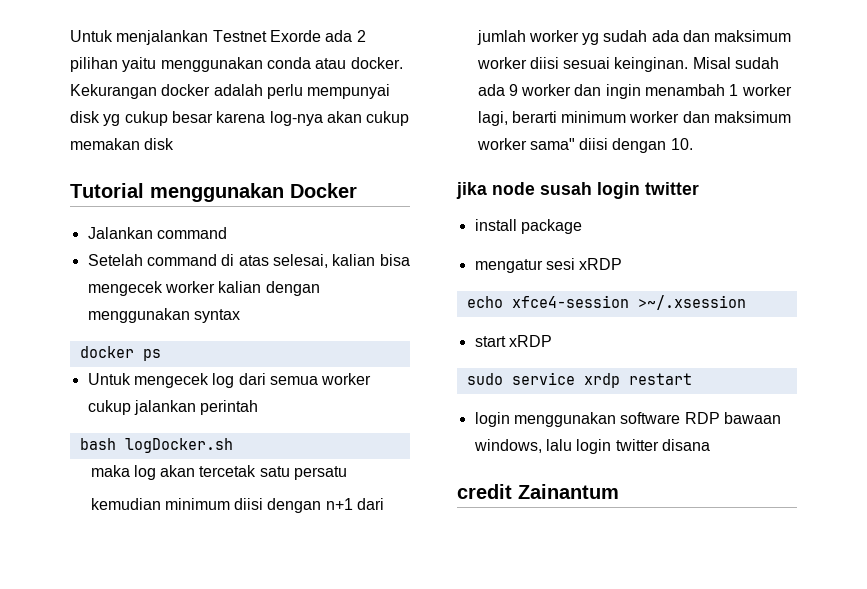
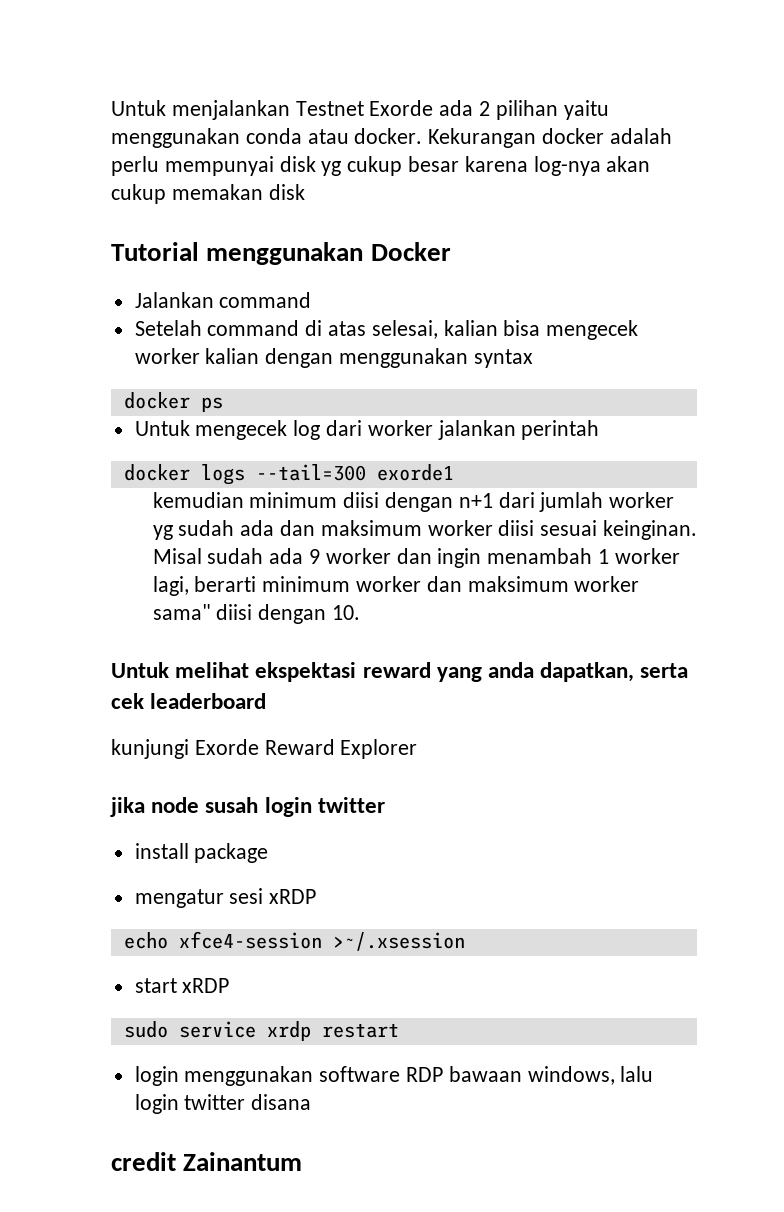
[269,373,372,385] [87,400,131,415] semua worker cukup -> [367,420,433,436] worker
[79,438,233,453] [90,465,348,480] bash logDocker.sh // maka log akan tercetak satu persatu -> [123,464,454,485] docker logs --tail=300 exorde1
(693, 144) none -> [111,662,689,682] [111,693,267,709] [111,739,418,759] // Untuk melihat ekspektasi reward yang anda dapatkan, serta cek leaderboard // kunjungi Exorde Reward Explorer

